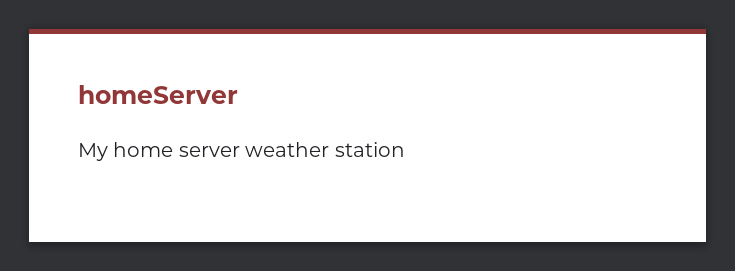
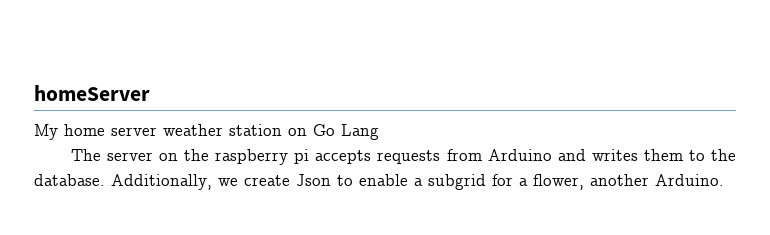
(405, 149) none -> [288,124,379,140] [70,149,736,165] [34,174,724,190] on Go Lang // The server on the raspberry pi accepts requests from Arduino and writes them to the database. Additionally, we create Json to enable a subgrid for a flower, another Arduino.

